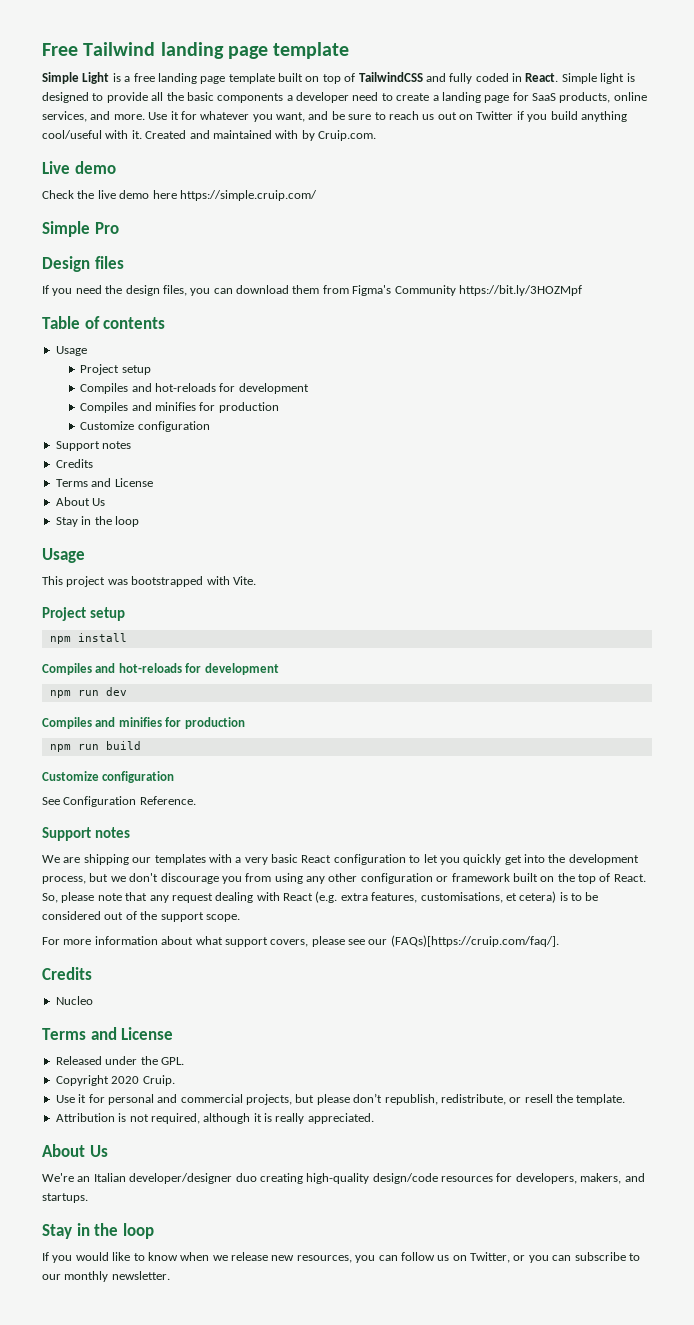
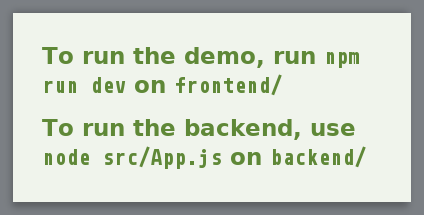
[42,42,350,59] [42,72,635,84] [42,92,647,103] [42,111,627,122] [42,130,376,141] [42,161,116,174] [42,190,317,201] [42,221,119,237] [42,256,124,272] [42,285,582,296] [42,316,166,329] [55,346,87,356] [80,364,151,375] [80,383,309,394] [80,402,279,413] [80,421,210,432] [55,441,132,451] [55,459,93,468] [55,478,153,487] [55,497,106,506] [55,516,139,527] [42,548,85,563] [42,576,256,587] [42,607,125,621] [49,633,127,644] [42,663,279,675] [49,687,127,698] [42,717,245,729] [49,741,141,752] [42,771,175,783] [42,796,196,807] [42,827,130,841] [42,854,639,865] [42,873,646,884] [42,891,599,903] [42,911,240,922] [42,935,559,947] [42,967,92,980] [55,996,93,1005] [42,1027,174,1040] [55,1056,184,1065] [55,1075,175,1086] [55,1093,626,1105] [55,1113,374,1124] [42,1144,108,1157] [42,1173,645,1184] [42,1193,88,1203] [42,1223,154,1239] [42,1252,640,1263] [42,1271,170,1282] Free Tailwind landing page template // Simple Light is a free landing page template built on top of TailwindCSS and fully coded in React. Simple light is designed to provide all the basic components a developer need to create a landing page for SaaS products, online services, and more. Use it for whatever you want, and be sure to reach us out on Twitter if you build anything cool/useful with it. Created and maintained with by Cruip.com. // Live demo // Check the live demo here https://simple.cruip.com/ // Simple Pro // Design files // If you need the design files, you can download them from Figma's Community https://bit.ly/3HOZMpf // Table of contents // Usage // Project setup // Compiles and hot-reloads for development // Compiles and minifies for production // Customize configuration // Support notes // Credits // Terms and License // About Us // Stay in the loop // Usage // This project was bootstrapped with Vite. // Project setup // npm install // Compiles and hot-reloads for development // npm run dev // Compiles and minifies for production // npm run build // Customize configuration // See Configuration Reference. // Support notes // We are shipping our templates with a very basic React configuration to let you quickly get into the development process, but we don't discourage you from using any other configuration or framework built on the top of React. So, please note that any request dealing with React (e.g. extra features, customisations, et cetera) is to be considered out of the support scope. // For more information about what support covers, please see our (FAQs)[https://cruip.com/faq/]. // Credits // Nucleo // Terms and License // Released under the GPL. // Copyright 2020 Cruip. // Use it for personal and commercial projects, but please don’t republish, redistribute, or resell the template. // Attribution is not required, although it is really appreciated. // About Us // We're an Italian developer/designer duo creating high-quality design/code resources for developers, makers, and startups. // Stay in the loop // If you would like to know when we release new resources, you can follow us on Twitter, or you can subscribe to our monthly newsletter. -> [42,47,360,68] [42,74,282,96] [42,119,356,140] [42,146,366,169] To run the demo, run npm run dev on frontend/ // To run the backend, use node src/App.js on backend/

